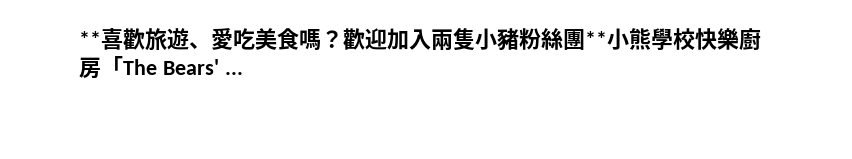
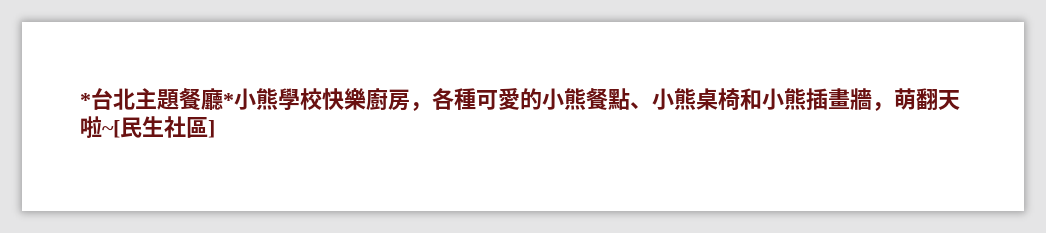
[79,28,761,51] [79,56,243,79] **喜歡旅遊、愛吃美食嗎？歡迎加入兩隻小豬粉絲團**小熊學校快樂廚房「The Bears' ... -> [80,88,960,111] [80,116,215,139] *台北主題餐廳*小熊學校快樂廚房，各種可愛的小熊餐點、小熊桌椅和小熊插畫牆，萌翻天啦~[民生社區]

